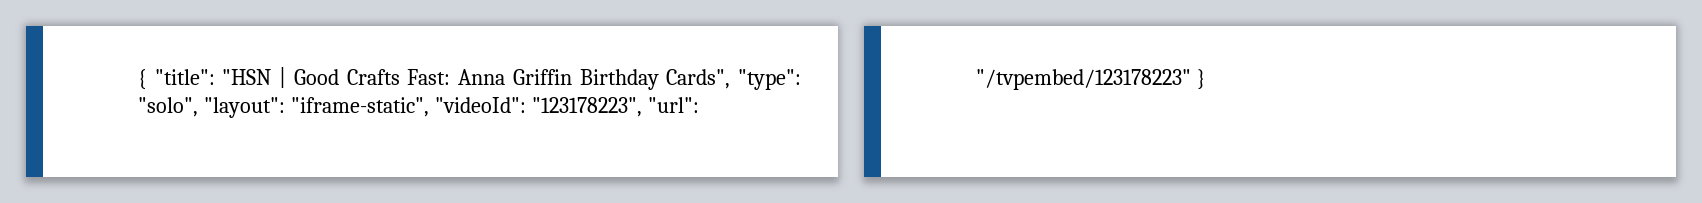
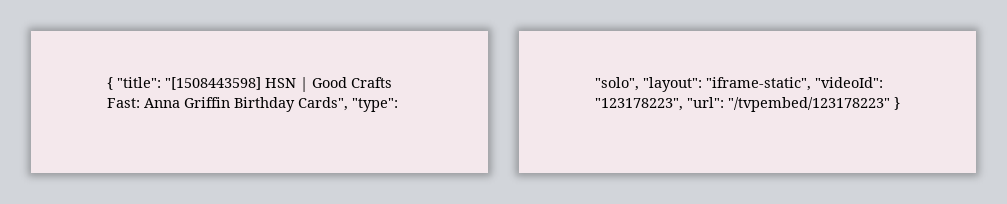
[222,69,272,85] "HSN -> [165,77,296,90] "[1508443598] HSN

